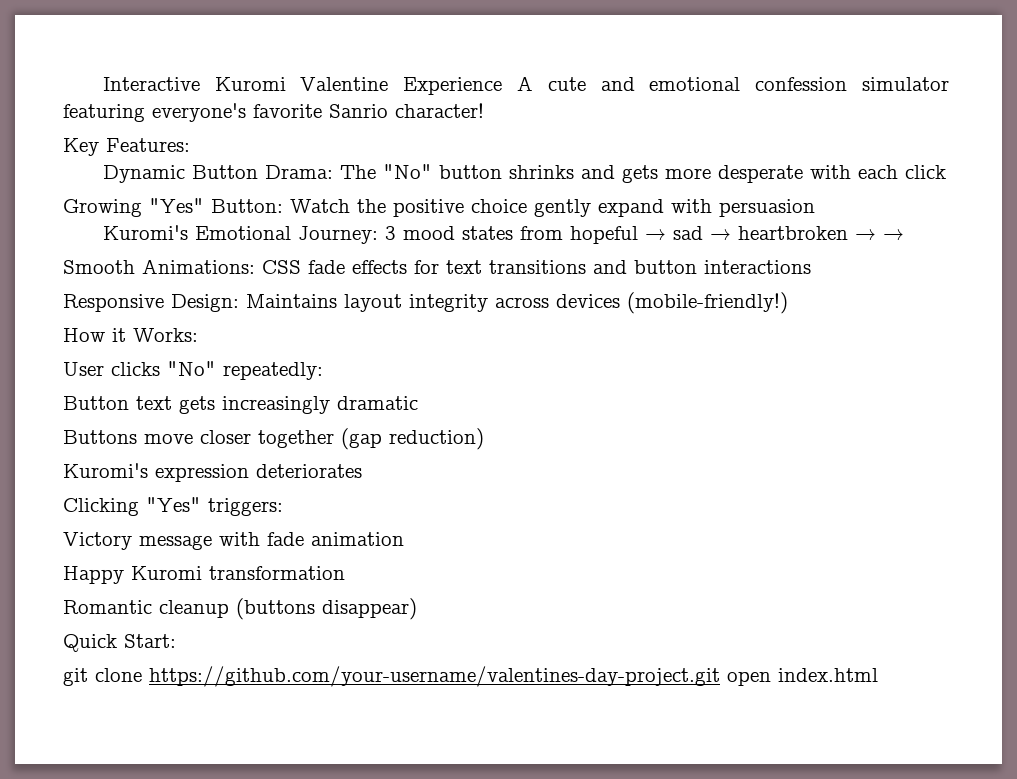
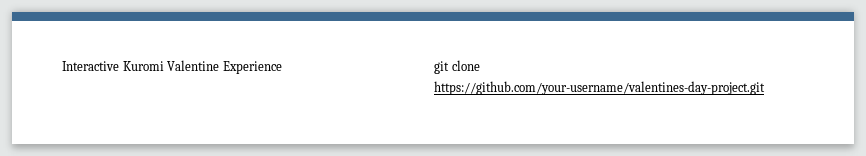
[516,76,949,91] [63,103,484,122] [63,138,190,156] [102,164,946,183] [63,198,815,217] [102,225,904,244] [63,259,811,274] [63,292,788,314] [63,328,198,342] [63,361,323,380] [63,396,418,414] [63,428,484,450] [63,463,362,482] [63,497,283,516] [63,532,404,550] [63,566,345,584] [63,598,417,620] [63,634,176,652] A cute and emotional confession simulator featuring everyone's favorite Sanrio character! // Key Features: // Dynamic Button Drama: The "No" button shrinks and gets more desperate with each click // Growing "Yes" Button: Watch the positive choice gently expand with persuasion // Kuromi's Emotional Journey: 3 mood states from hopeful → sad → heartbroken → → // Smooth Animations: CSS fade effects for text transitions and button interactions // Responsive Design: Maintains layout integrity across devices (mobile-friendly!) // How it Works: // User clicks "No" repeatedly: // Button text gets increasingly dramatic // Buttons move closer together (gap reduction) // Kuromi's expression deteriorates // Clicking "Yes" triggers: // Victory message with fade animation // Happy Kuromi transformation // Romantic cleanup (buttons disappear) // Quick Start: -> (282, 67) none
[727,668,878,686] open index.html -> (765, 88) none

